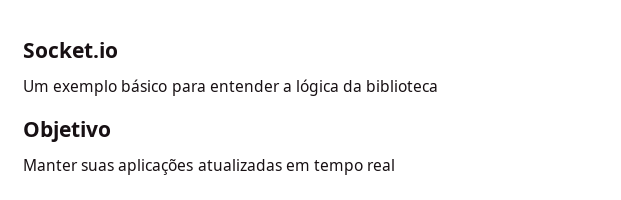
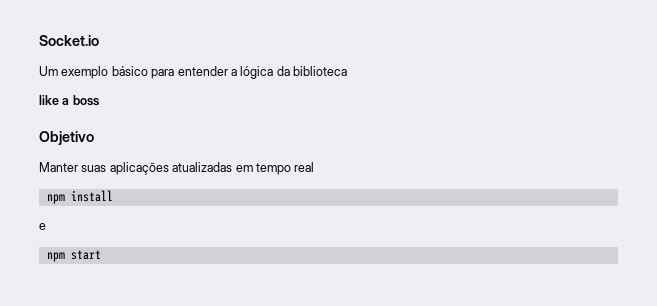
(439, 86) none -> [39,95,99,106] // like a boss
(396, 165) none -> [46,190,113,204] [39,223,46,230] [46,250,101,262] // npm install // e // npm start

